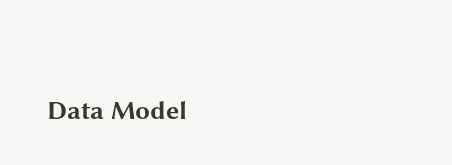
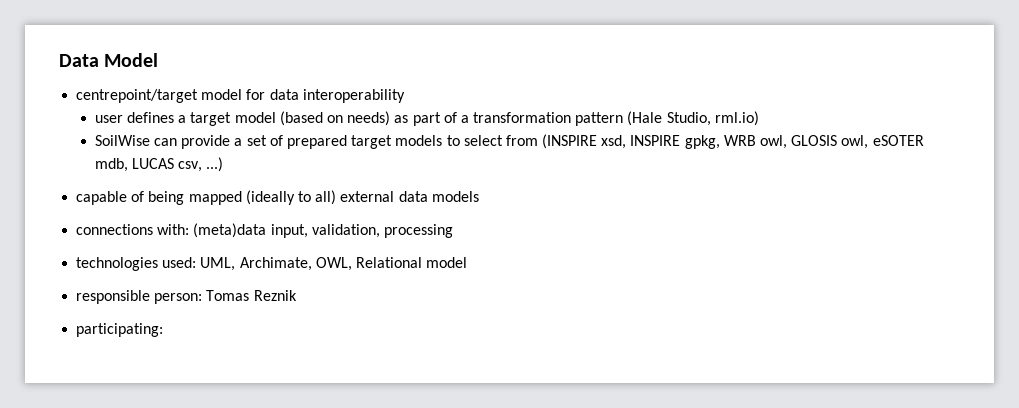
(188, 110) none -> [76,89,405,103] [94,111,759,126] [94,134,924,149] [94,157,224,172] [76,190,479,205] [76,223,453,238] [76,257,468,271] [76,290,297,304] [76,323,164,337] // centrepoint/target model for data interoperability // user defines a target model (based on needs) as part of a transformation pattern (Hale Studio, rml.io) // SoilWise can provide a set of prepared target models to select from (INSPIRE xsd, INSPIRE gpkg, WRB owl, GLOSIS owl, eSOTER mdb, LUCAS csv, ...) // capable of being mapped (ideally to all) external data models // connections with: (meta)data input, validation, processing // technologies used: UML, Archimate, OWL, Relational model // responsible person: Tomas Reznik // participating:

